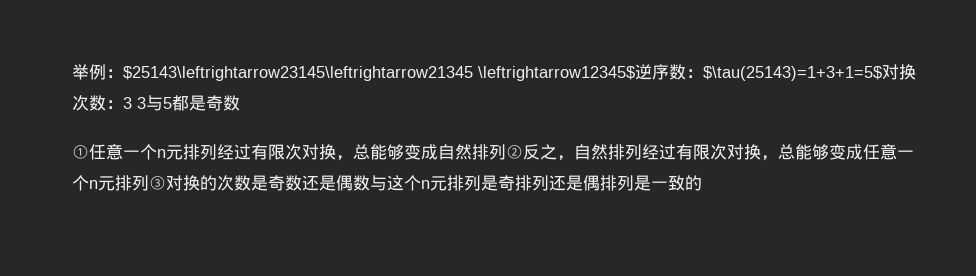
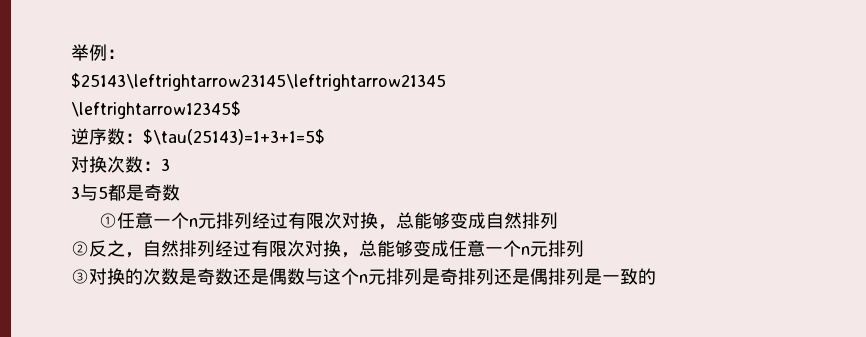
(123, 73) none -> (125, 54) //
(473, 73) none -> (446, 82) //
(635, 73) none -> (241, 110) //
(882, 73) none -> (325, 137) //
(132, 103) none -> (170, 164) //
(506, 152) none -> (558, 220) //
(149, 183) none -> (584, 248) //

